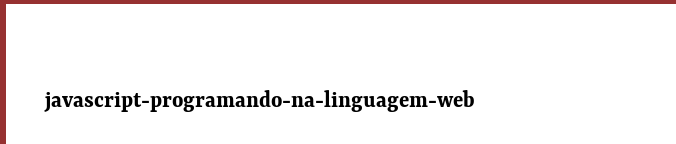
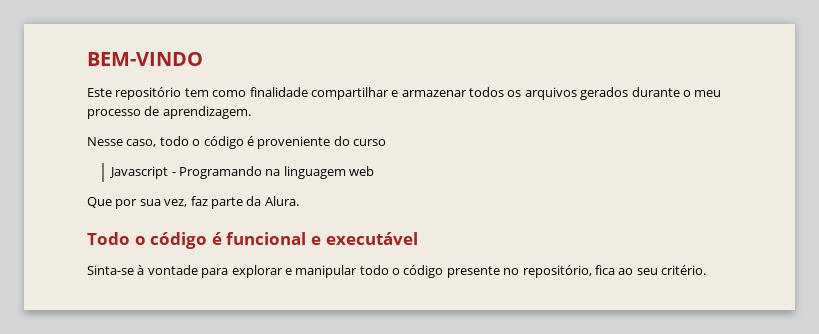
[44,90,475,112] javascript-programando-na-linguagem-web -> [87,52,203,66] [87,87,722,100] [87,106,251,119] [87,136,386,149] [109,166,374,179] [87,196,299,209] [87,232,418,249] [87,265,706,278] BEM-VINDO // Este repositório tem como finalidade compartilhar e armazenar todos os arquivos gerados durante o meu processo de aprendizagem. // Nesse caso, todo o código é proveniente do curso // Javascript - Programando na linguagem web // Que por sua vez, faz parte da Alura. // Todo o código é funcional e executável // Sinta-se à vontade para explorar e manipular todo o código presente no repositório, fica ao seu critério.

